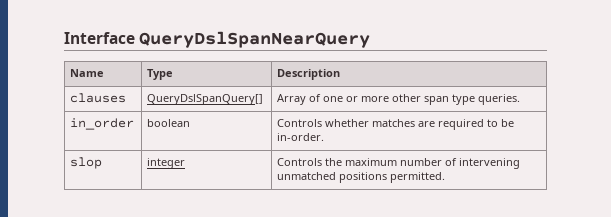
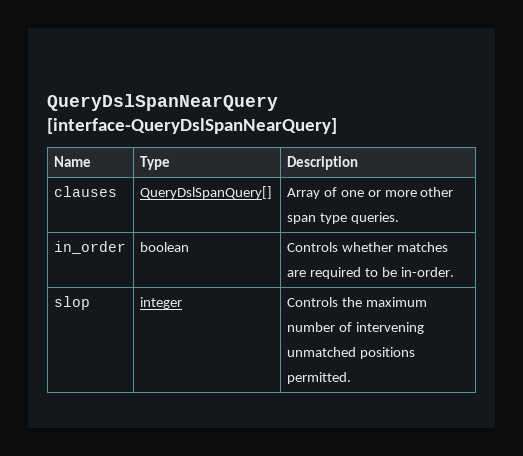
[64,32,135,44] Interface -> (47, 102) none
(371, 39) none -> [47,118,337,134] [interface-QueryDslSpanNearQuery]

